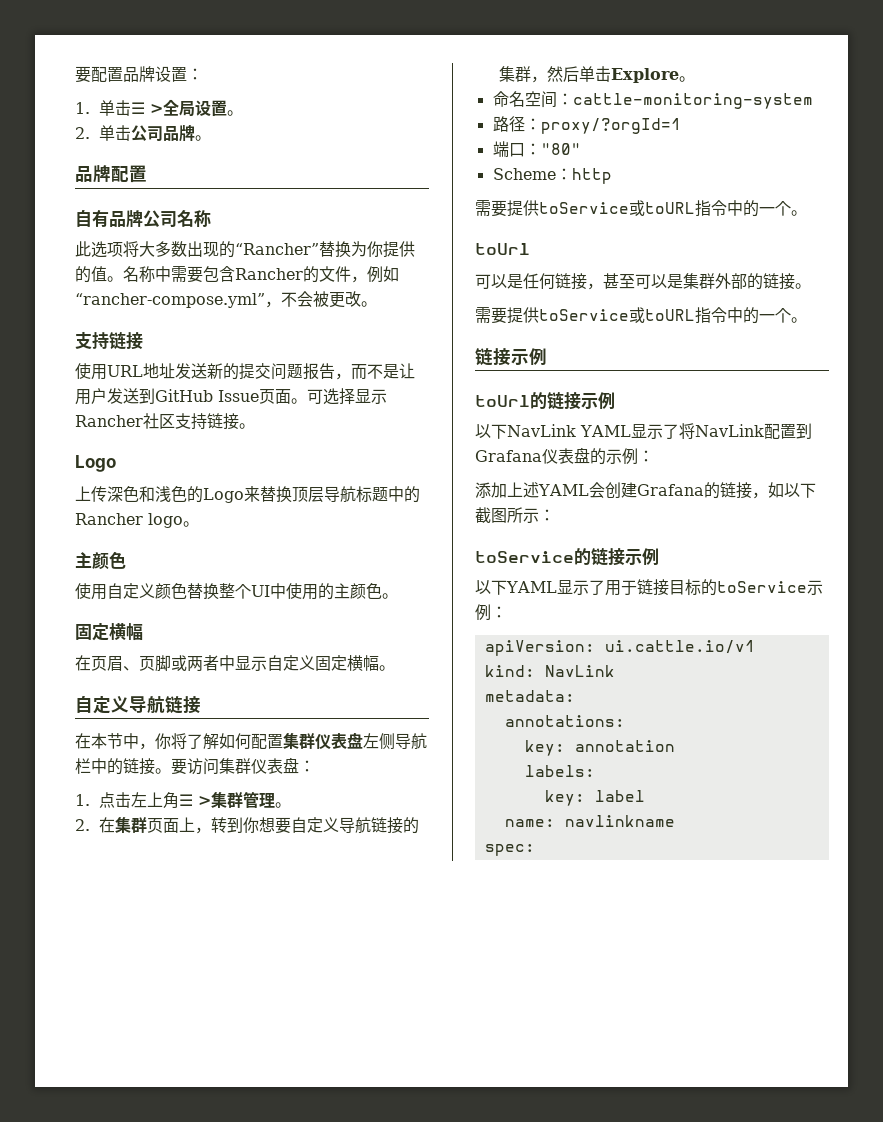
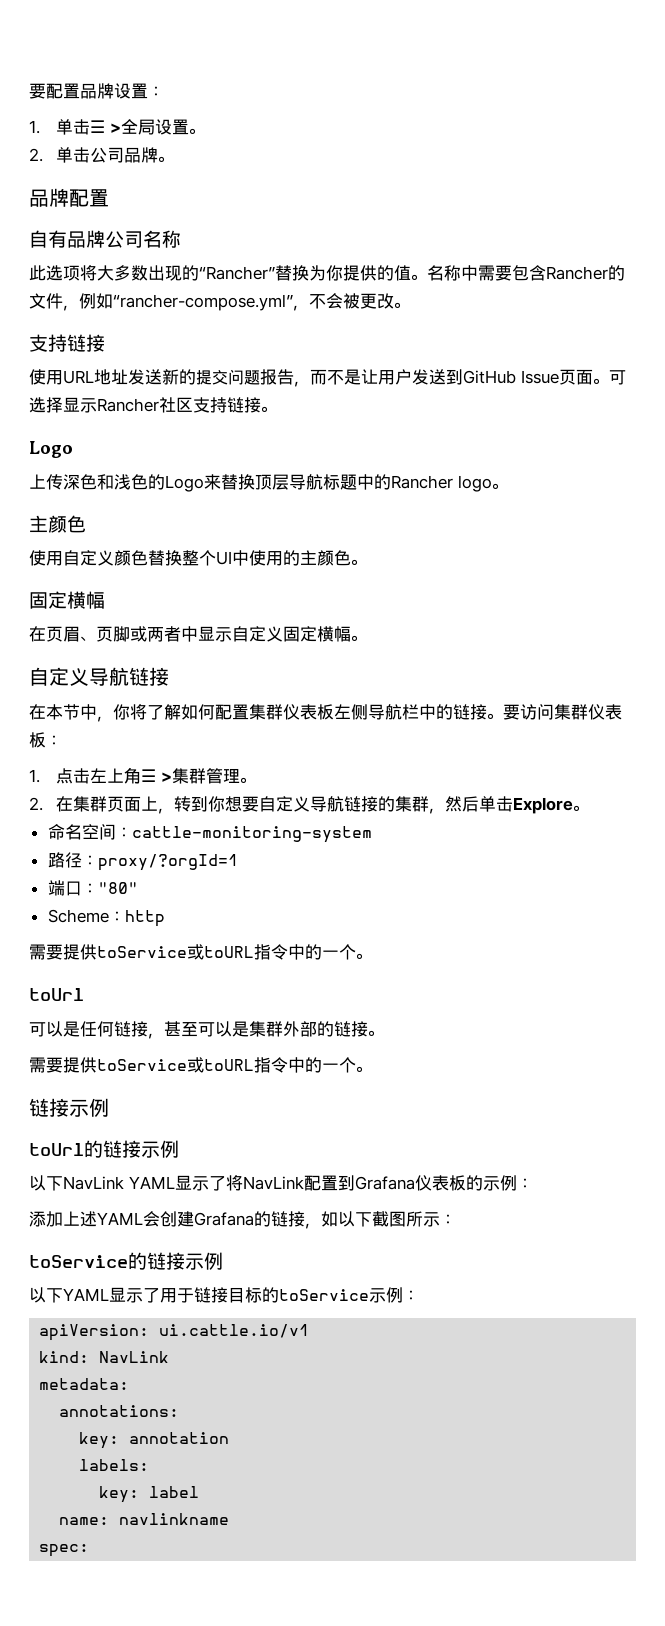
[347,732,363,749] 盘 -> [317,704,334,720] 板
[283,757,299,774] 盘 -> [29,732,46,748] 板
[574,447,590,464] 盘 -> [448,1175,466,1191] 板

